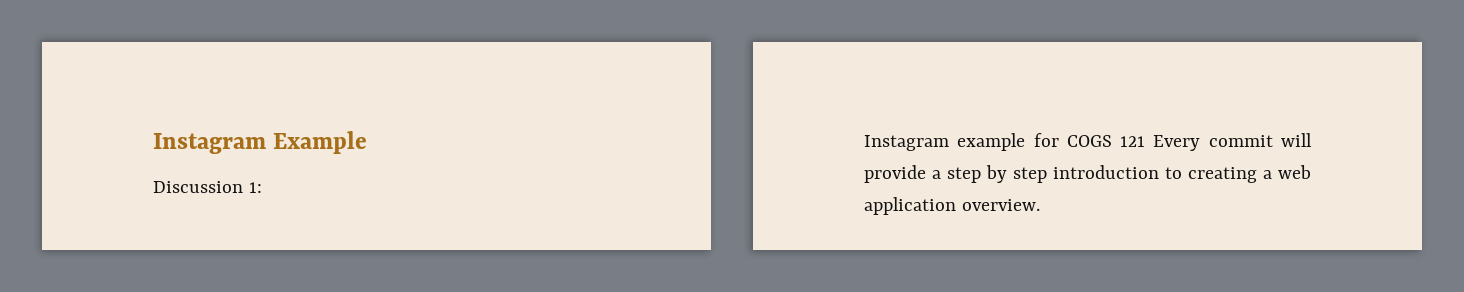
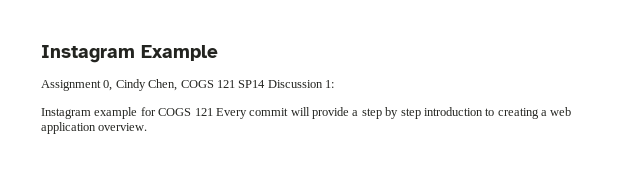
(368, 142) none -> [41,79,266,91] Assignment 0, Cindy Chen, COGS 121 SP14

